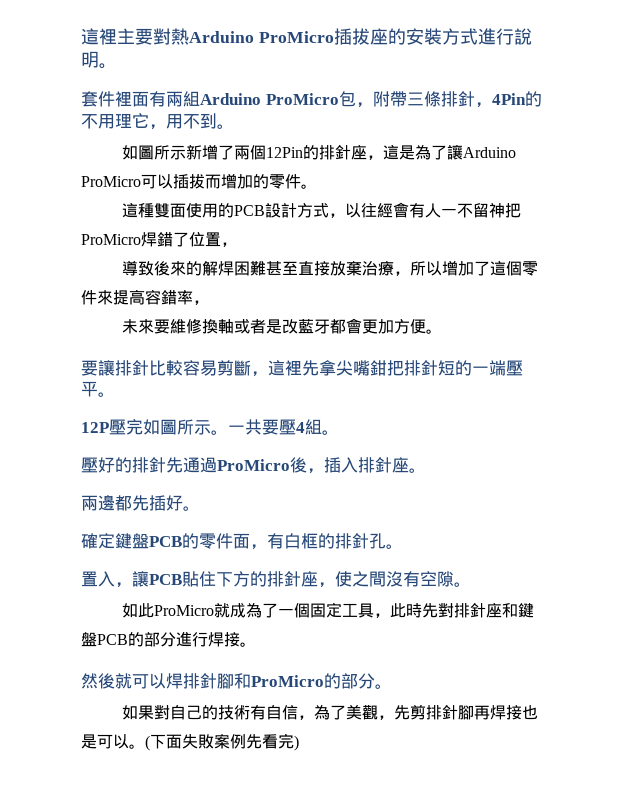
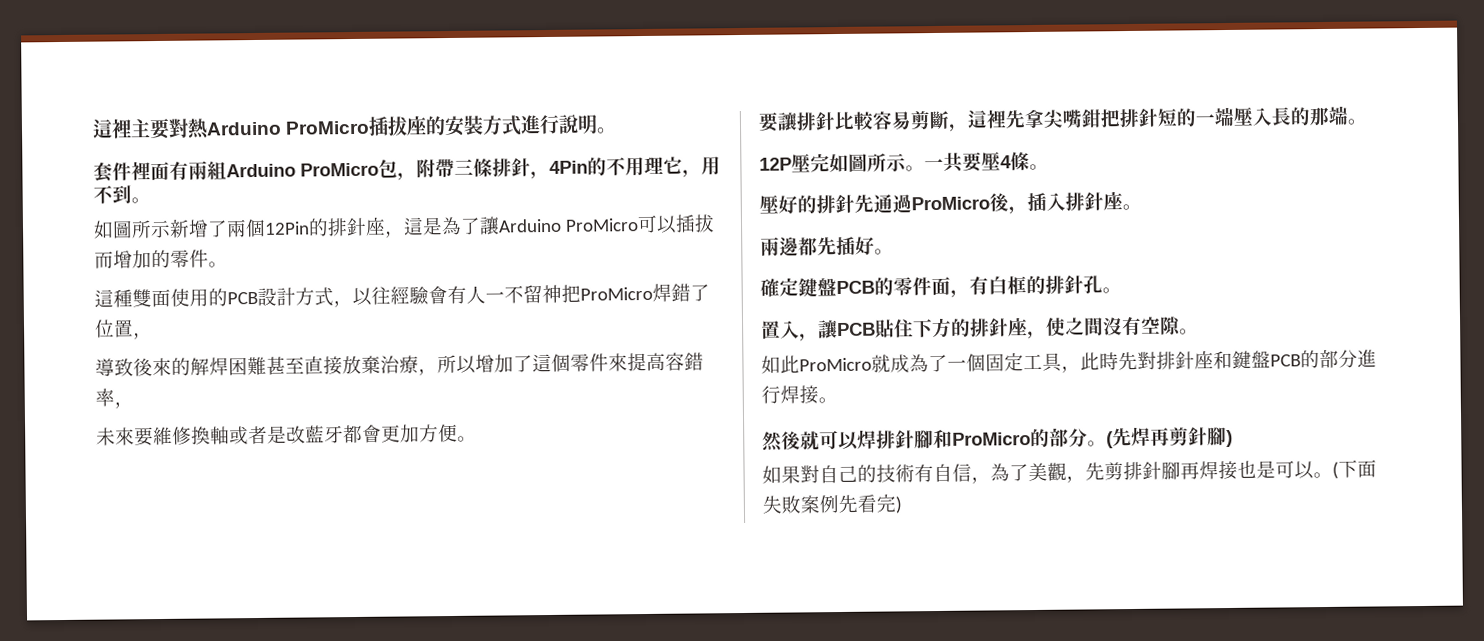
(393, 210) none -> [408,286,429,306] 驗
[81,381,98,397] 平 -> [1252,105,1349,126] 入長的那端
[305,419,322,435] 組 -> [1010,152,1030,171] 條
(392, 686) none -> [1106,426,1233,449] (先焊再剪針腳)

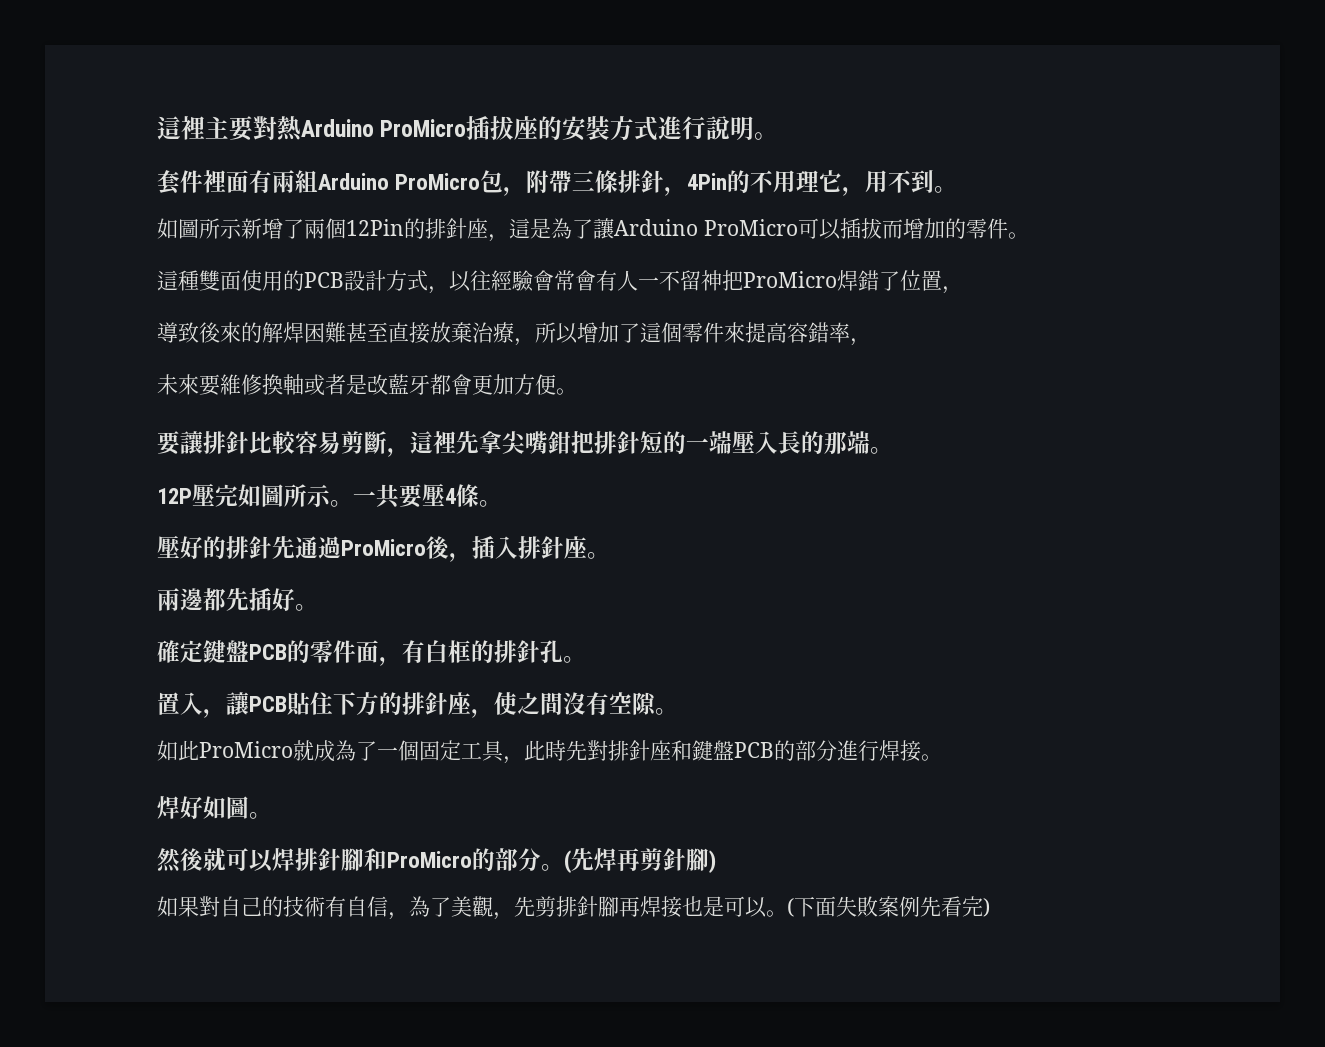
(448, 295) none -> [554,270,596,291] 常會
(838, 400) none -> [156,796,272,819] // 焊好如圖。

